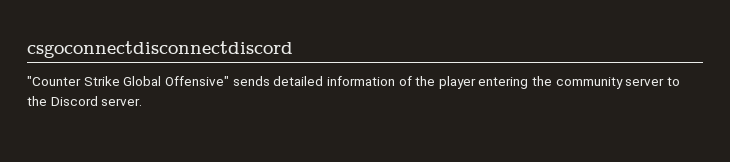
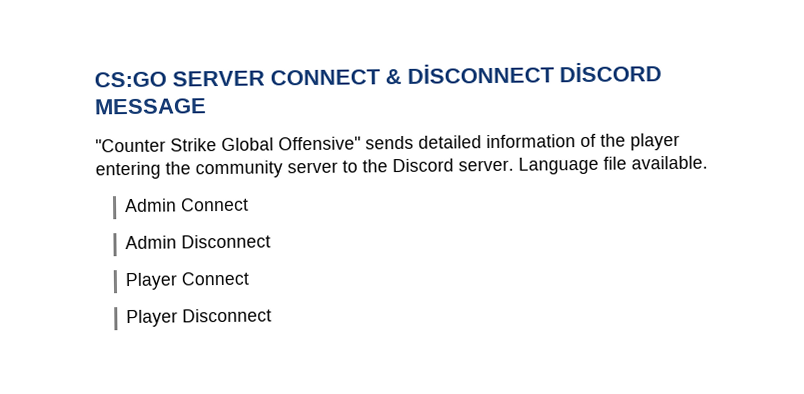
[27,41,293,58] csgoconnectdisconnectdiscord -> [94,61,662,88] [94,98,207,115] CS:GO SERVER CONNECT & DİSCONNECT DİSCORD MESSAGE
(143, 102) none -> [518,155,708,175] [125,197,250,213] [125,234,272,250] [125,271,250,291] [126,308,273,328] Language file available. // Admin Connect // Admin Disconnect // Player Connect // Player Disconnect

